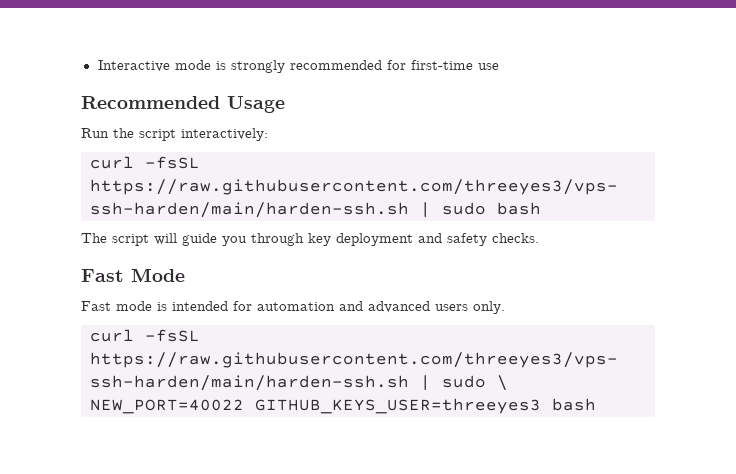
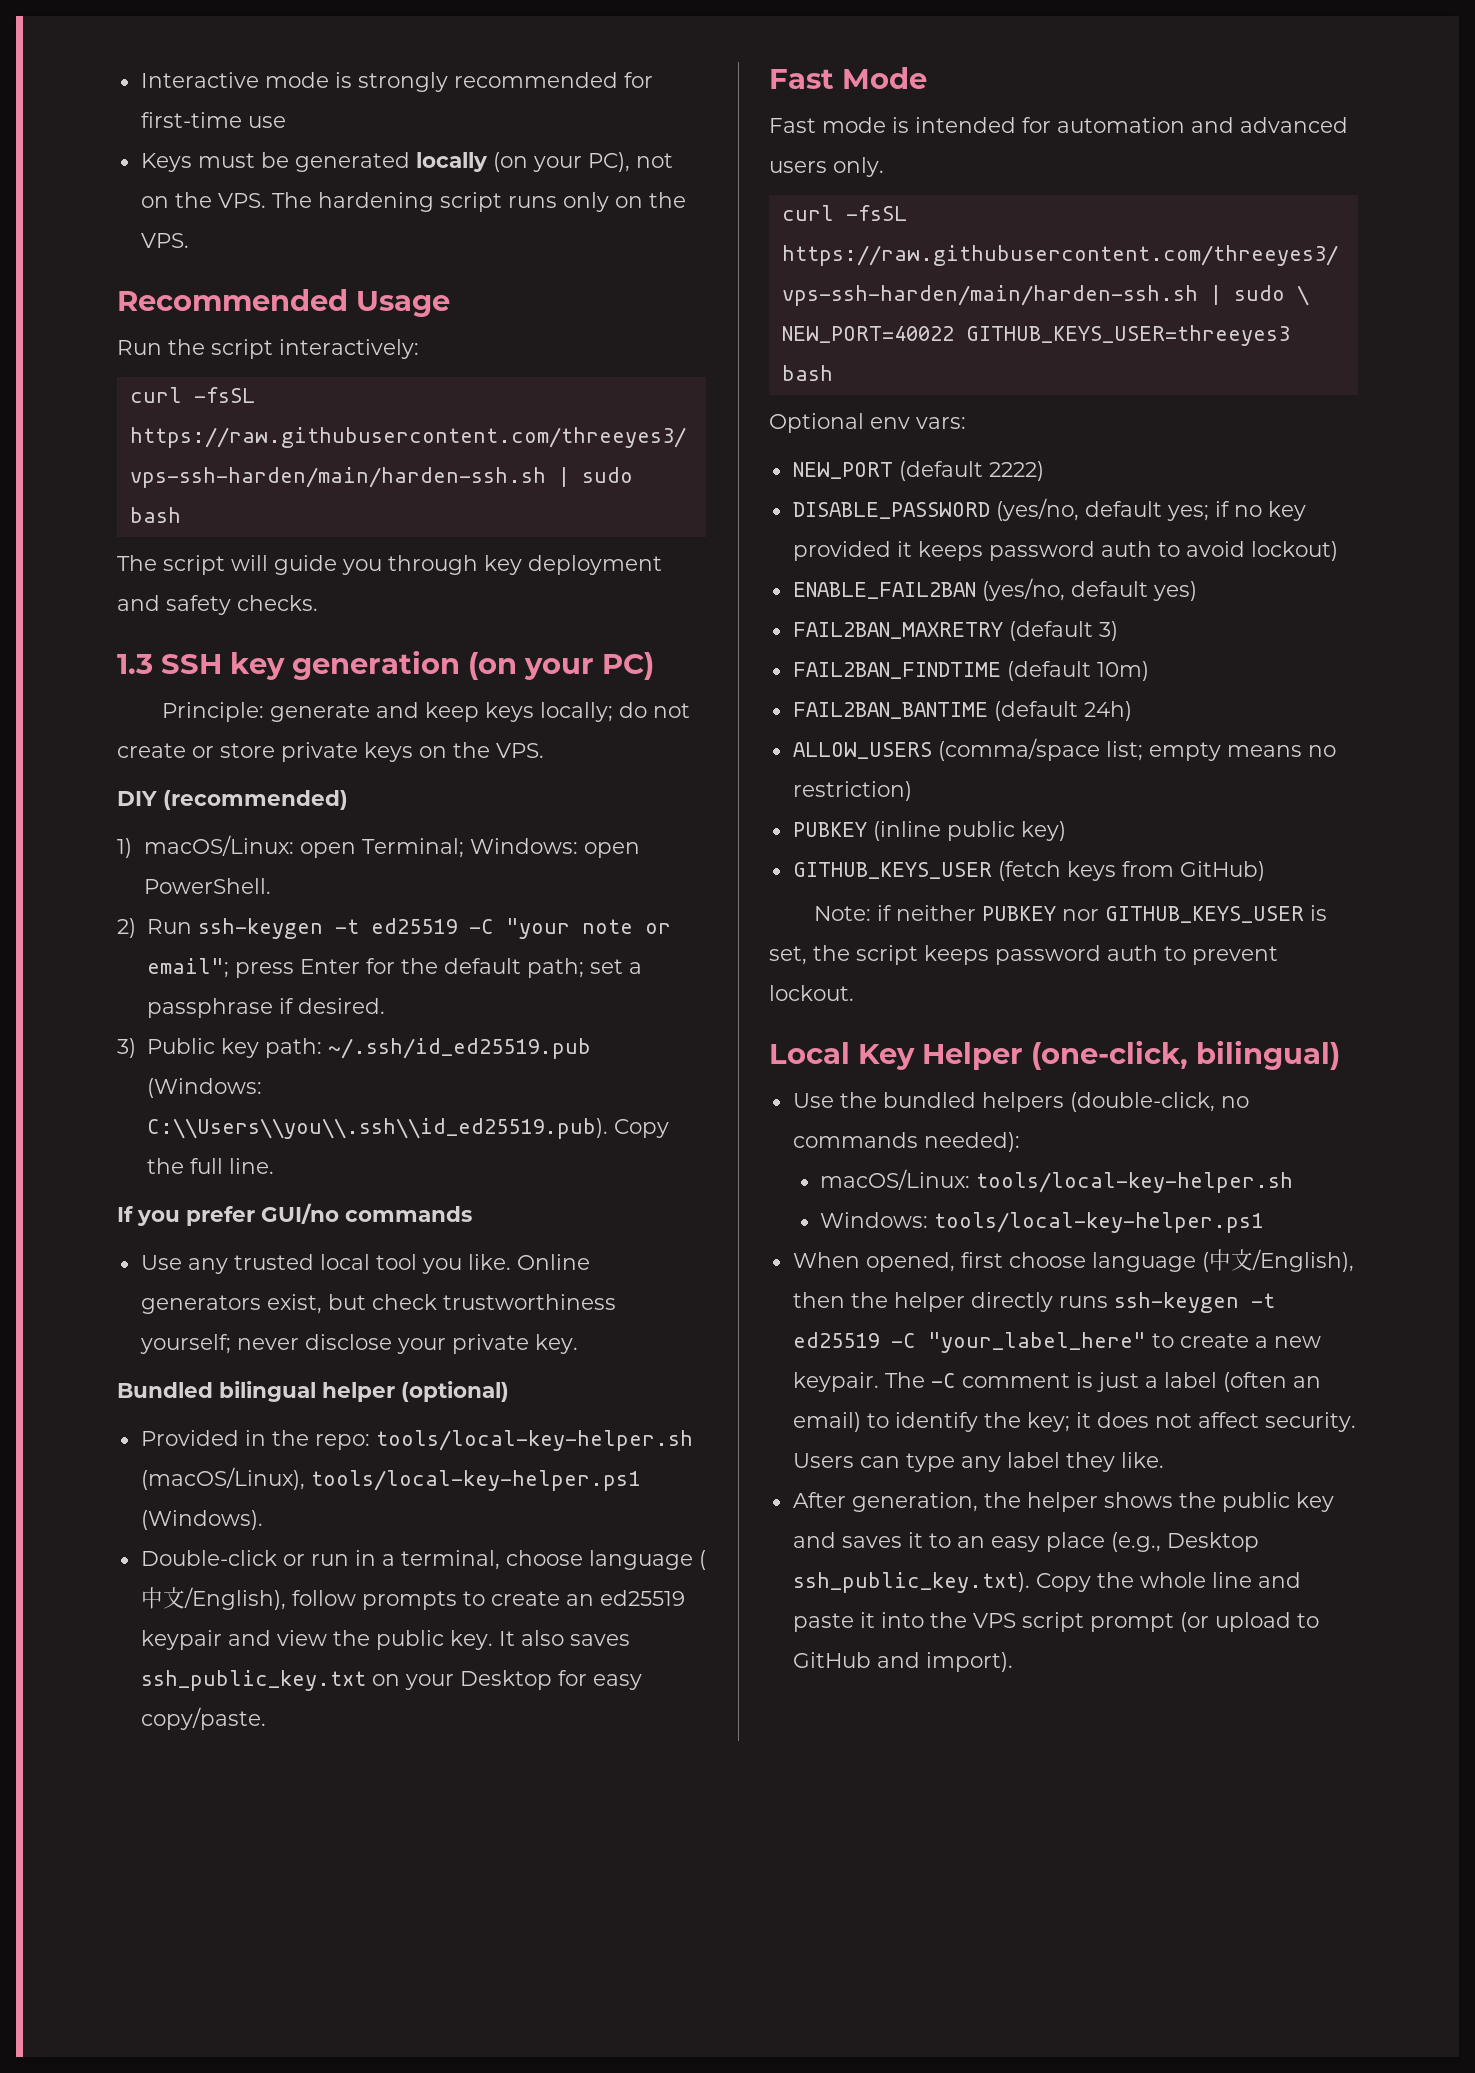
(499, 66) none -> [140,152,673,172] [140,192,686,212] [140,233,189,248] // Keys must be generated locally (on your PC), not on the VPS. The hardening script runs only on the VPS.
(539, 238) none -> [117,650,654,680] [161,702,690,722] [117,742,544,762] [117,790,348,810] [117,835,641,858] [144,878,272,894] [117,918,671,939] [146,958,642,978] [146,998,385,1018] [117,1038,591,1059] [146,1078,262,1098] [146,1118,669,1139] [146,1158,274,1174] [117,1203,472,1226] [140,1254,590,1274] [140,1294,616,1314] [139,1334,578,1354] [117,1381,509,1402] [140,1430,693,1451] [140,1467,640,1491] [140,1510,263,1530] [140,1550,706,1570] [140,1587,685,1610] [140,1630,630,1650] [140,1670,642,1691] [140,1707,266,1730] // 1.3 SSH key generation (on your PC) // Principle: generate and keep keys locally; do not create or store private keys on the VPS. // DIY (recommended) // 1) macOS/Linux: open Terminal; Windows: open PowerShell. // 2) Run ssh-keygen -t ed25519 -C "your note or email"; press Enter for the default path; set a passphrase if desired. // 3) Public key path: ~/.ssh/id_ed25519.pub (Windows: C:\\Users\\you\\.ssh\\id_ed25519.pub). Copy the full line. // If you prefer GUI/no commands // Use any trusted local tool you like. Online generators exist, but check trustworthiness yourself; never disclose your private key. // Bundled bilingual helper (optional) // Provided in the repo: tools/local-key-helper.sh (macOS/Linux), tools/local-key-helper.ps1 (Windows). // Double-click or run in a terminal, choose language (中文/English), follow prompts to create an ed25519 keypair and view the public key. It also saves ssh_public_key.txt on your Desktop for easy copy/paste.
(596, 404) none -> [769,413,966,433] [792,461,1044,481] [792,498,1306,521] [792,541,1338,561] [792,578,1197,601] [792,621,1118,641] [792,661,1149,681] [792,701,1132,721] [792,738,1336,761] [792,781,912,801] [792,821,1066,841] [792,861,1265,881] [813,905,1327,923] [769,945,1278,965] [769,985,854,1001] [769,1040,1340,1070] [792,1092,1249,1112] [792,1132,1020,1152] [820,1169,1294,1193] [820,1212,1264,1233] [792,1249,1354,1272] [792,1292,1275,1313] [792,1332,1321,1353] [792,1372,1321,1392] [792,1412,1356,1432] [792,1452,1164,1472] [792,1492,1334,1512] [792,1532,1259,1552] [792,1572,1301,1593] [792,1612,1319,1632] [792,1652,1013,1672] // Optional env vars: // NEW_PORT (default 2222) // DISABLE_PASSWORD (yes/no, default yes; if no key provided it keeps password auth to avoid lockout) // ENABLE_FAIL2BAN (yes/no, default yes) // FAIL2BAN_MAXRETRY (default 3) // FAIL2BAN_FINDTIME (default 10m) // FAIL2BAN_BANTIME (default 24h) // ALLOW_USERS (comma/space list; empty means no restriction) // PUBKEY (inline public key) // GITHUB_KEYS_USER (fetch keys from GitHub) // Note: if neither PUBKEY nor GITHUB_KEYS_USER is set, the script keeps password auth to prevent lockout. // Local Key Helper (one-click, bilingual) // Use the bundled helpers (double-click, no commands needed): // macOS/Linux: tools/local-key-helper.sh // Windows: tools/local-key-helper.ps1 // When opened, first choose language (中文/English), then the helper directly runs ssh-keygen -t ed25519 -C "your_label_here" to create a new keypair. The -C comment is just a label (often an email) to identify the key; it does not affect security. Users can type any label they like. // After generation, the helper shows the public key and saves it to an easy place (e.g., Desktop ssh_public_key.txt). Copy the whole line and paste it into the VPS script prompt (or upload to GitHub and import).

